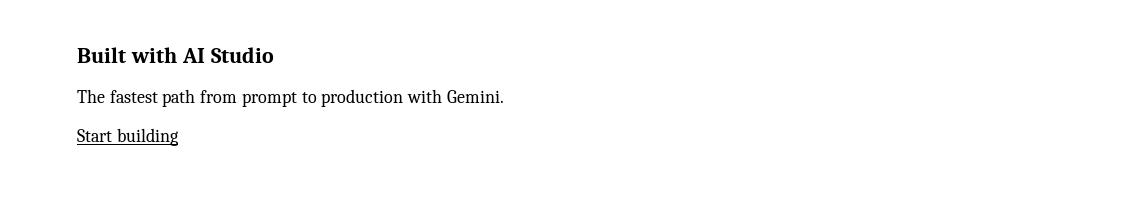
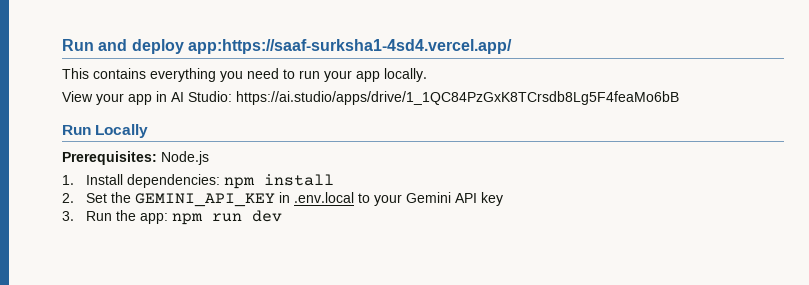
[77,47,274,63] [77,89,504,107] [77,128,179,146] Built with AI Studio // The fastest path from prompt to production with Gemini. // Start building -> [62,39,512,54] [62,68,427,82] [62,91,679,105] [62,124,149,138] [62,151,209,165] [62,174,334,189] [62,192,503,207] [62,210,282,225] Run and deploy app:https://saaf-surksha1-4sd4.vercel.app/ // This contains everything you need to run your app locally. // View your app in AI Studio: https://ai.studio/apps/drive/1_1QC84PzGxK8TCrsdb8Lg5F4feaMo6bB // Run Locally // Prerequisites: Node.js // 1. Install dependencies: npm install // 2. Set the GEMINI_API_KEY in .env.local to your Gemini API key // 3. Run the app: npm run dev

